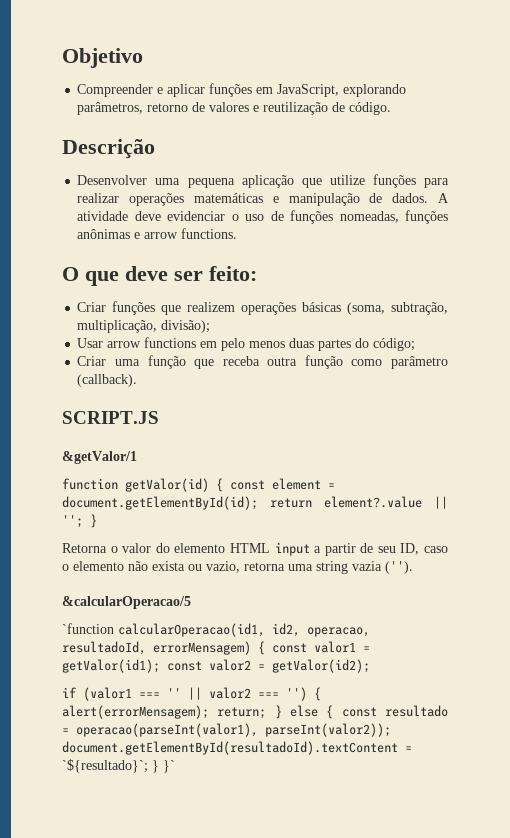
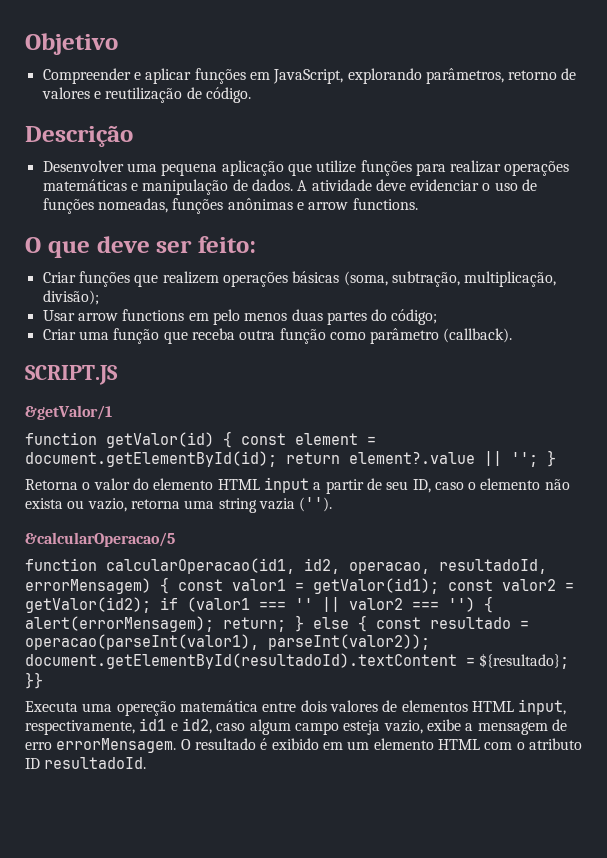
[62,623,114,634] `function -> [25,558,97,571] function
(370, 666) // -> (151, 605) none
[62,759,175,773] `${resultado}`; } }` -> [479,653,570,669] [25,672,43,689] [25,699,567,716] [25,718,567,735] [25,738,582,753] [25,757,147,769] ${resultado}; }} // Executa uma opereção matemática entre dois valores de elementos HTML input, respectivamente, id1 e id2, caso algum campo esteja vazio, exibe a mensagem de erro errorMensagem. O resultado é exibido em um elemento HTML com o atributo ID resultadoId.

